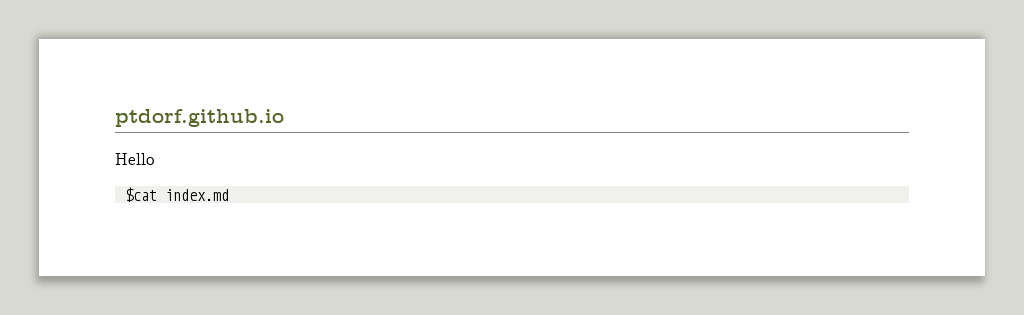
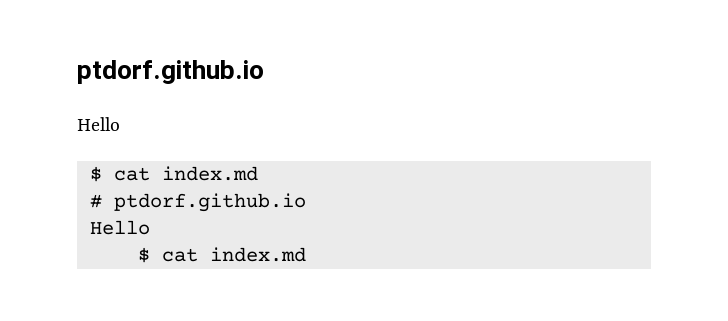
[115,109,284,127] [115,153,155,165] [124,187,229,202] ptdorf.github.io // Hello // $cat index.md -> [77,60,264,84] [77,117,120,131] [89,166,258,182] [89,193,306,212] [89,220,150,235] [137,247,306,263] ptdorf.github.io // Hello // $ cat index.md // # ptdorf.github.io // Hello // $ cat index.md

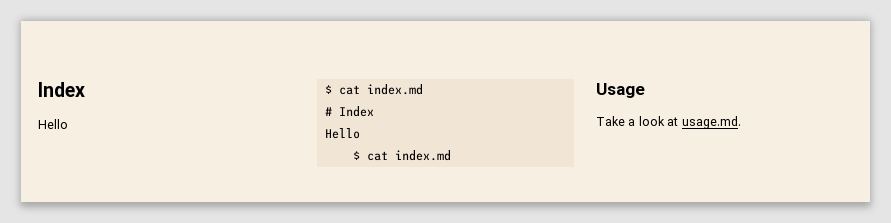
[77,60,264,84] ptdorf.github.io -> [38,82,85,97] Index
[113,193,306,212] [89,220,150,235] [137,247,306,263] ptdorf.github.io // Hello // $ cat index.md -> [338,106,374,117] [324,128,360,139] [352,150,451,161] [596,83,645,98] [596,116,741,129] Index // Hello // $ cat index.md // Usage // Take a look at usage.md.

